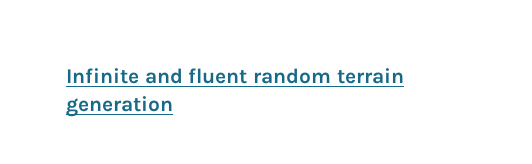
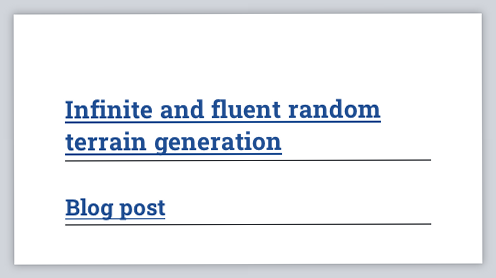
(173, 106) none -> [65,197,167,221] // Blog post

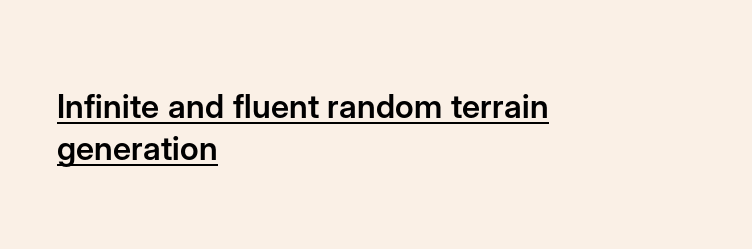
[65,197,167,221] // Blog post -> (218, 151) none

